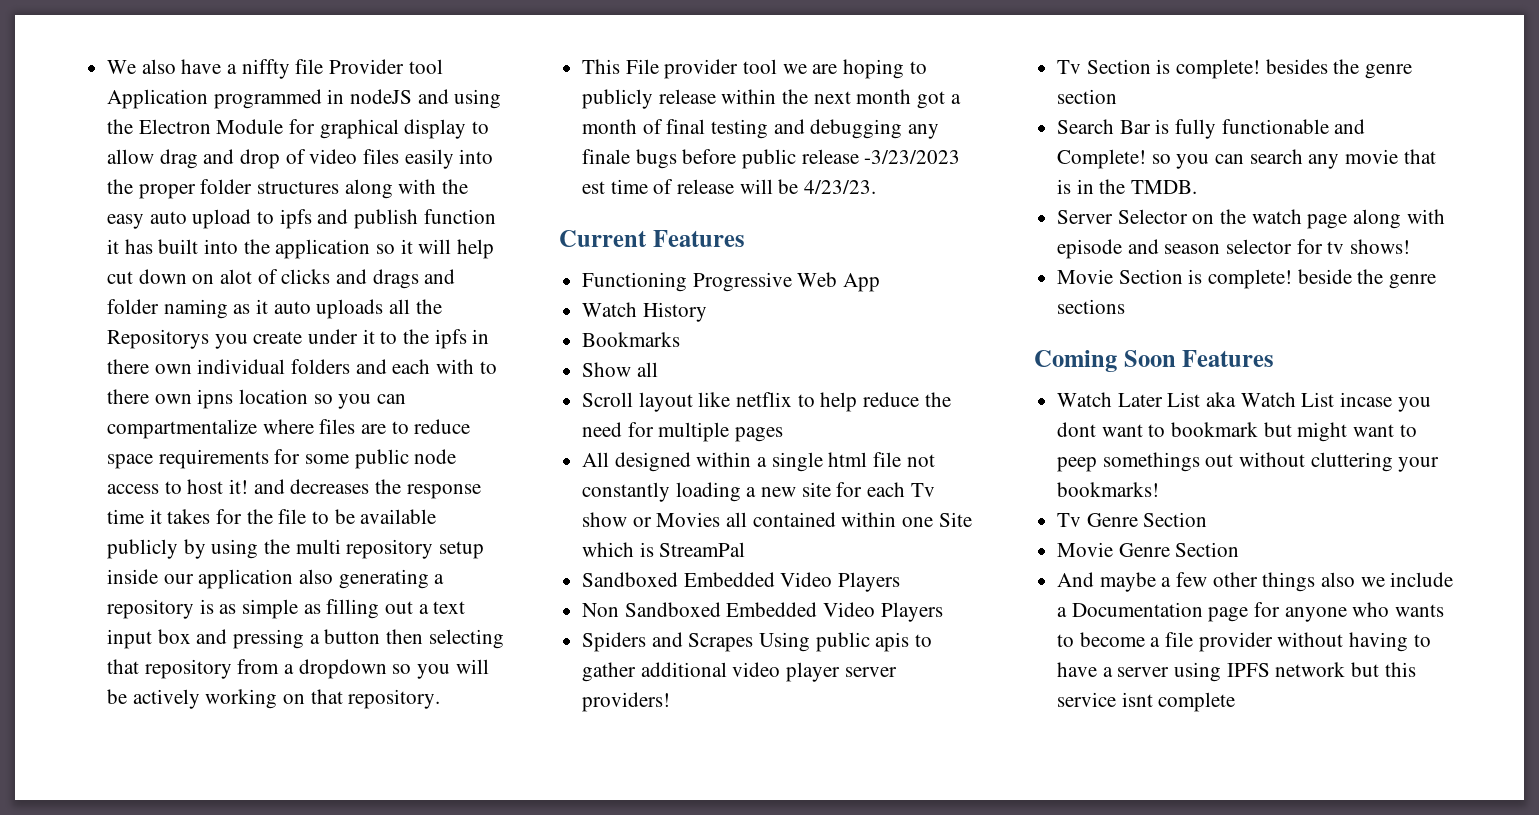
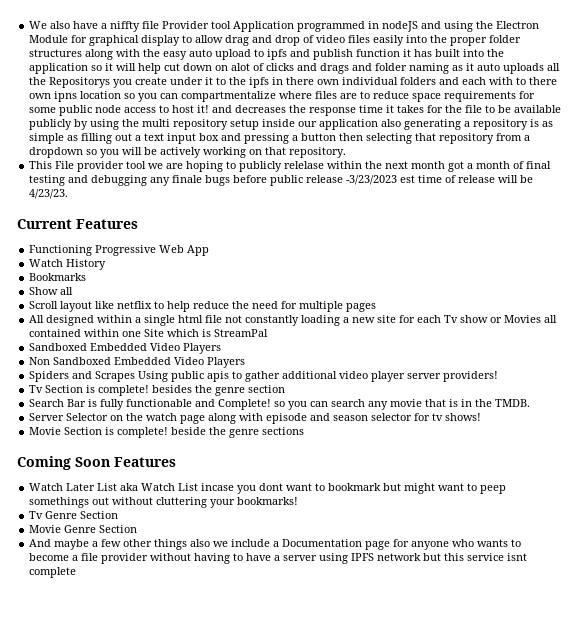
[658,89,716,104] release -> [284,161,325,169] relelase

